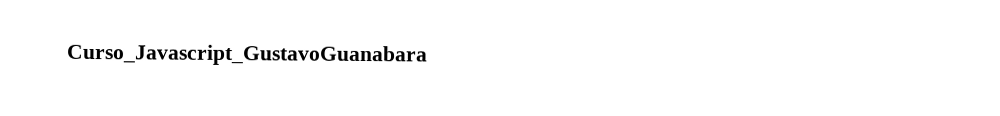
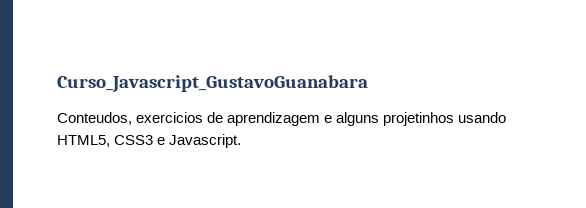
(428, 55) none -> [57,112,507,126] [57,134,242,148] // Conteudos, exercicios de aprendizagem e alguns projetinhos usando HTML5, CSS3 e Javascript.

